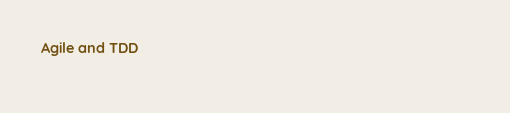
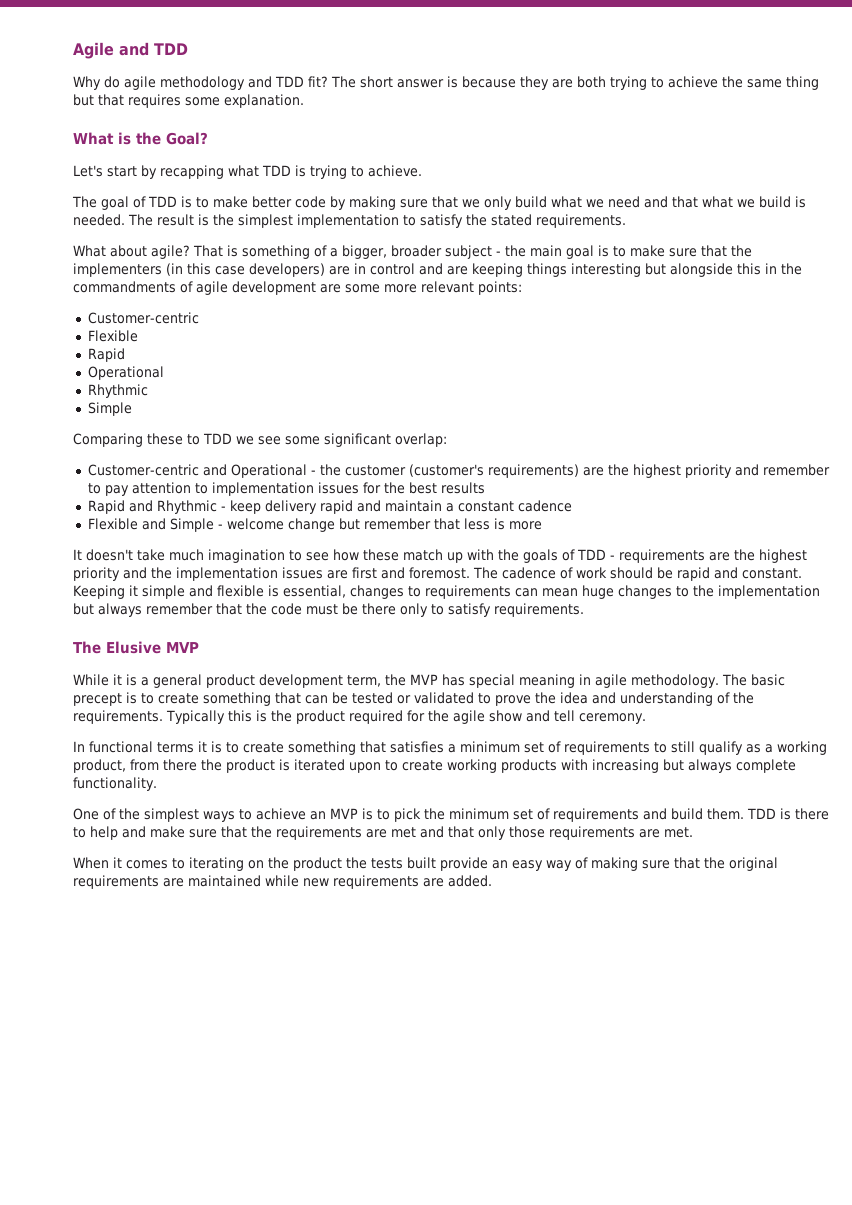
(138, 48) none -> [73,76,819,90] [73,94,304,108] [73,132,208,145] [73,165,422,179] [72,196,806,210] [73,214,626,228] [73,245,752,259] [73,263,802,277] [73,281,522,295] [87,312,199,324] [87,330,138,342] [87,348,125,362] [87,366,164,380] [87,384,148,398] [87,402,132,416] [73,433,447,447] [87,464,830,478] [87,482,485,496] [87,500,572,514] [87,518,542,532] [73,549,807,563] [73,567,802,581] [73,585,820,599] [73,603,584,617] [73,641,199,654] [73,674,785,688] [73,692,754,706] [73,710,646,724] [73,741,827,755] [73,759,796,773] [73,777,157,791] [73,808,829,822] [73,826,693,840] [73,857,778,871] [73,875,492,889] // Why do agile methodology and TDD fit? The short answer is because they are both trying to achieve the same thing but that requires some explanation. // What is the Goal? // Let's start by recapping what TDD is trying to achieve. // The goal of TDD is to make better code by making sure that we only build what we need and that what we build is needed. The result is the simplest implementation to satisfy the stated requirements. // What about agile? That is something of a bigger, broader subject - the main goal is to make sure that the implementers (in this case developers) are in control and are keeping things interesting but alongside this in the commandments of agile development are some more relevant points: // Customer-centric // Flexible // Rapid // Operational // Rhythmic // Simple // Comparing these to TDD we see some significant overlap: // Customer-centric and Operational - the customer (customer's requirements) are the highest priority and remember to pay attention to implementation issues for the best results // Rapid and Rhythmic - keep delivery rapid and maintain a constant cadence // Flexible and Simple - welcome change but remember that less is more // It doesn't take much imagination to see how these match up with the goals of TDD - requirements are the highest priority and the implementation issues are first and foremost. The cadence of work should be rapid and constant. Keeping it simple and flexible is essential, changes to requirements can mean huge changes to the implementation but always remember that the code must be there only to satisfy requirements. // The Elusive MVP // While it is a general product development term, the MVP has special meaning in agile methodology. The basic precept is to create something that can be tested or validated to prove the idea and understanding of the requirements. Typically this is the product required for the agile show and tell ceremony. // In functional terms it is to create something that satisfies a minimum set of requirements to still qualify as a working product, from there the product is iterated upon to create working products with increasing but always complete functionality. // One of the simplest ways to achieve an MVP is to pick the minimum set of requirements and build them. TDD is there to help and make sure that the requirements are met and that only those requirements are met. // When it comes to iterating on the product the tests built provide an easy way of making sure that the original requirements are maintained while new requirements are added.

